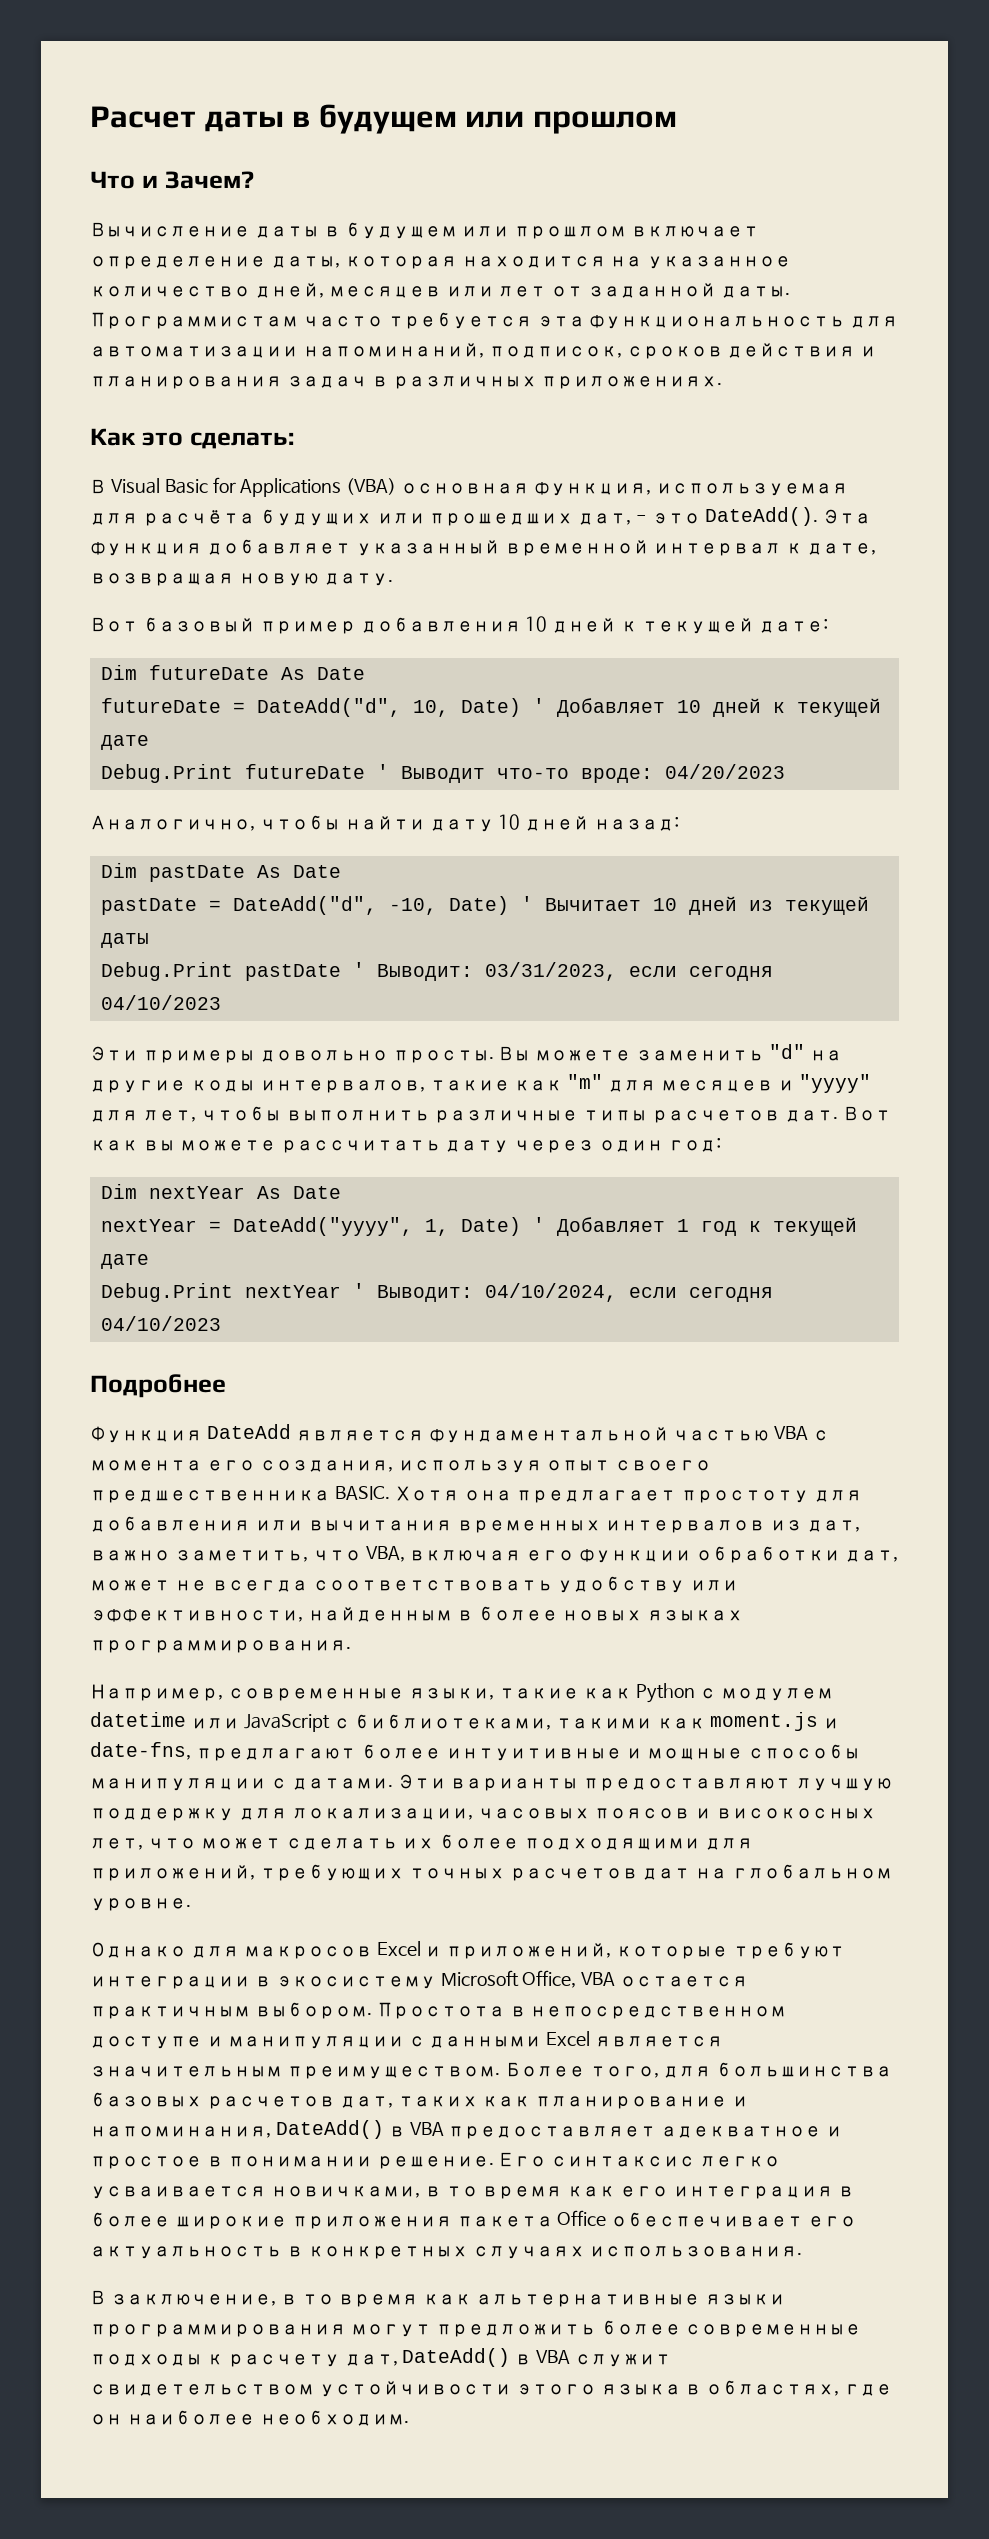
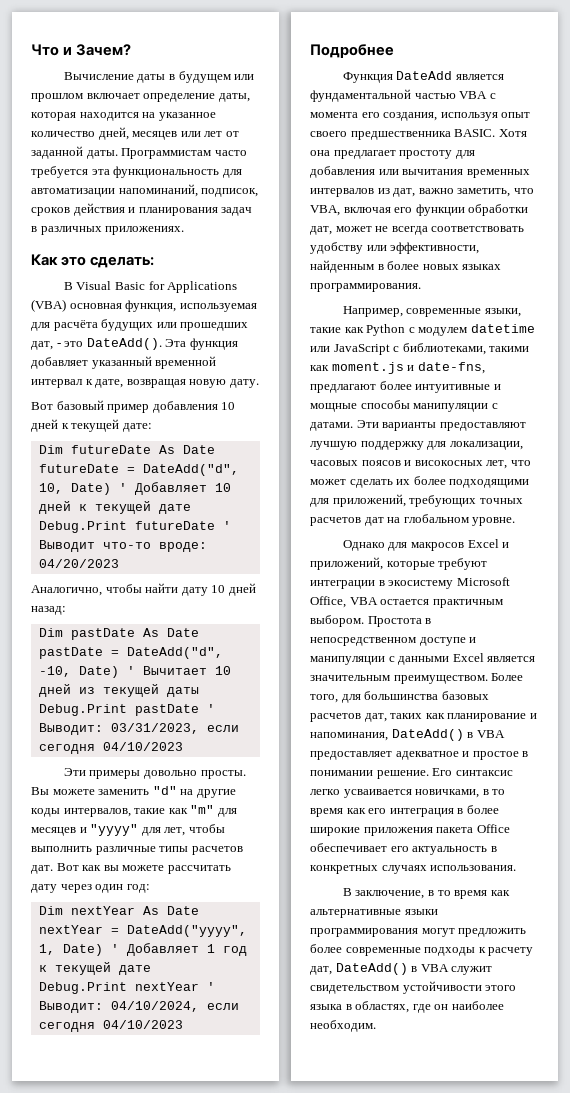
[90,104,677,134] Расчет даты в будущем или прошлом // -> (31, 50) none

